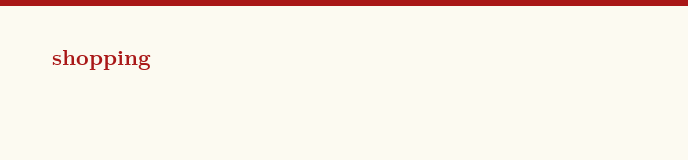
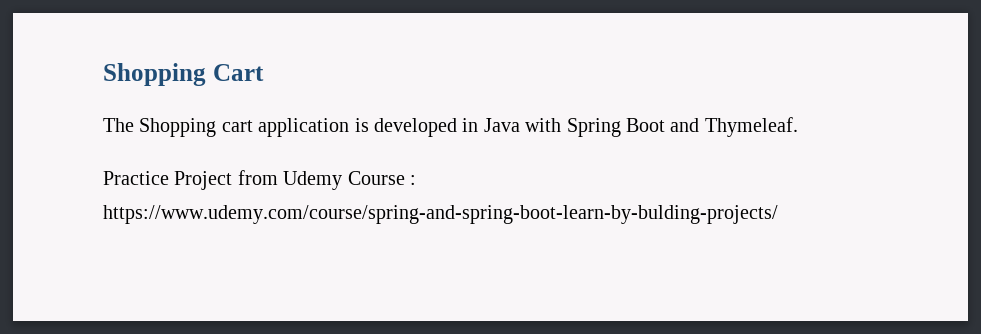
[52,50,151,70] shopping -> [103,63,264,86] [103,117,798,137] [103,170,416,190] [103,205,778,224] Shopping Cart // The Shopping cart application is developed in Java with Spring Boot and Thymeleaf. // Practice Project from Udemy Course : https://www.udemy.com/course/spring-and-spring-boot-learn-by-bulding-projects/

